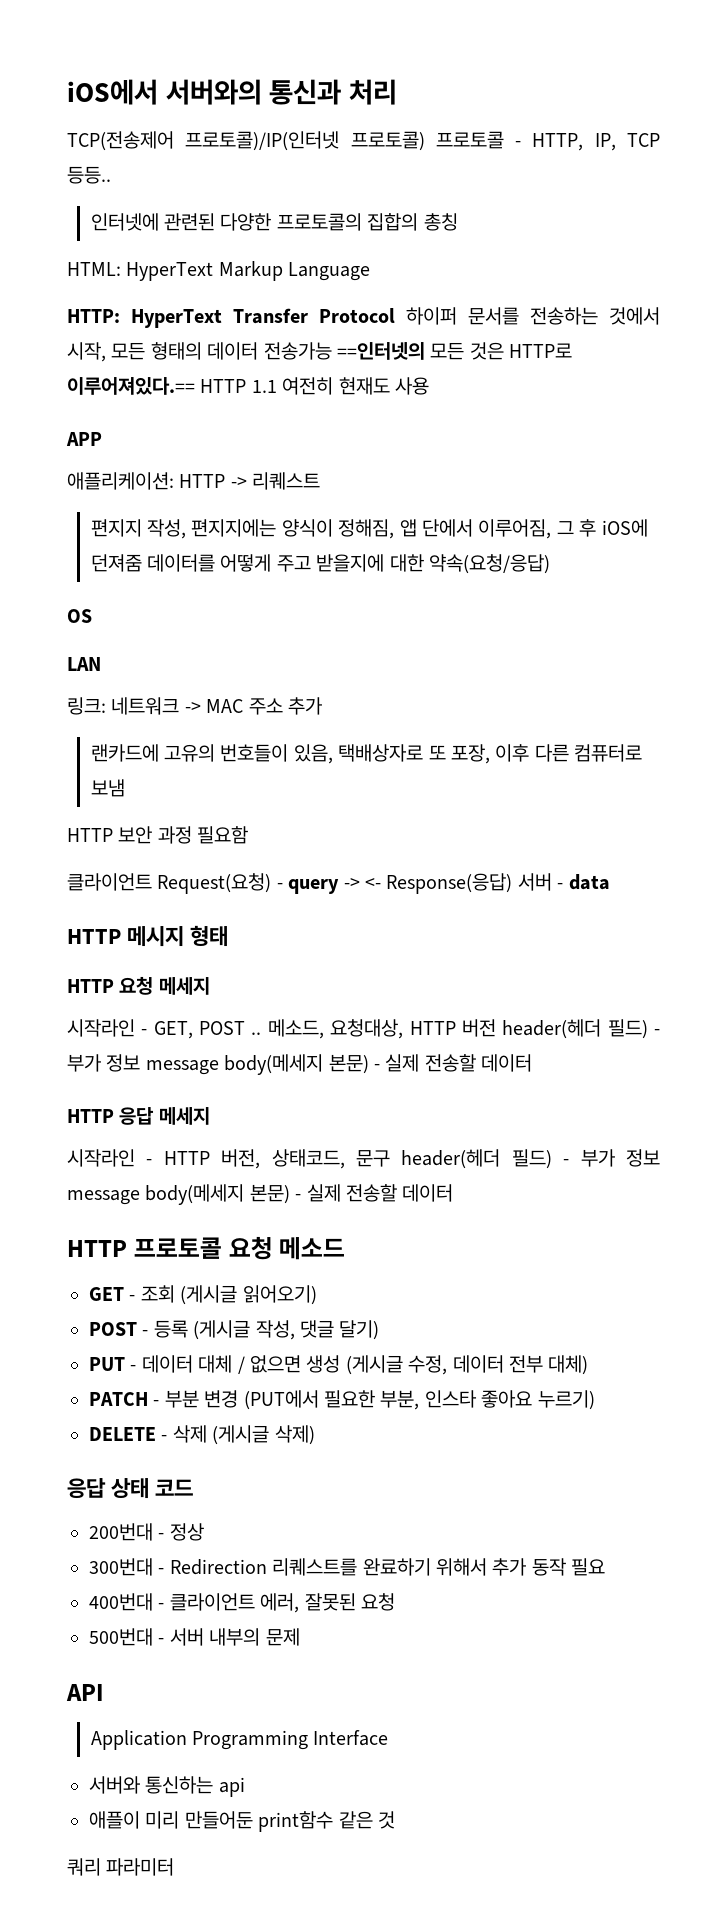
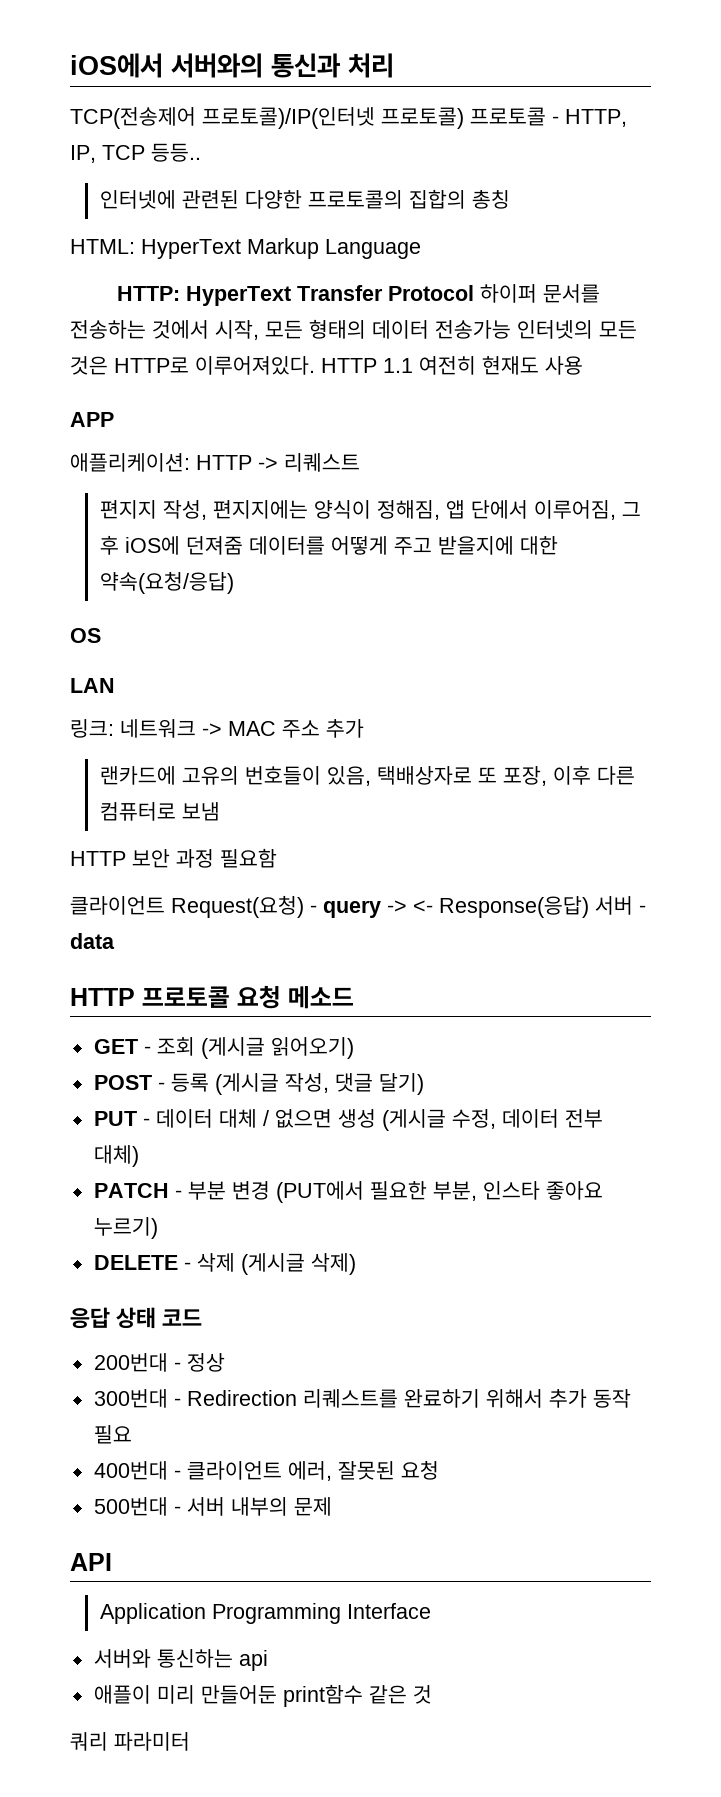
[337,342,425,360] ==인터넷의 -> [517,320,593,339] 인터넷의
[67,377,195,395] 이루어져있다.== -> [195,356,315,375] 이루어져있다.
[67,925,229,947] [67,976,210,995] [67,1019,661,1039] [67,1054,533,1075] [67,1107,210,1125] [67,1149,660,1169] [67,1184,454,1205] // HTTP 메시지 형태 // HTTP 요청 메세지 // 시작라인 - GET, POST .. 메소드, 요청대상, HTTP 버전 header(헤더 필드) - 부가 정보 message body(메세지 본문) - 실제 전송할 데이터 // HTTP 응답 메세지 // 시작라인 - HTTP 버전, 상태코드, 문구 header(헤더 필드) - 부가 정보 message body(메세지 본문) - 실제 전송할 데이터 -> (115, 941) none

